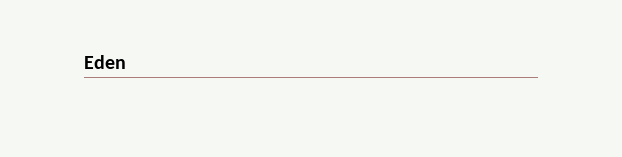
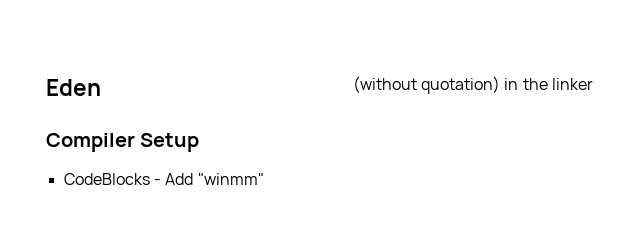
(126, 62) none -> [46,133,200,152] [63,173,264,185] [352,76,593,94] // Compiler Setup // CodeBlocks - Add "winmm" (without quotation) in the linker

